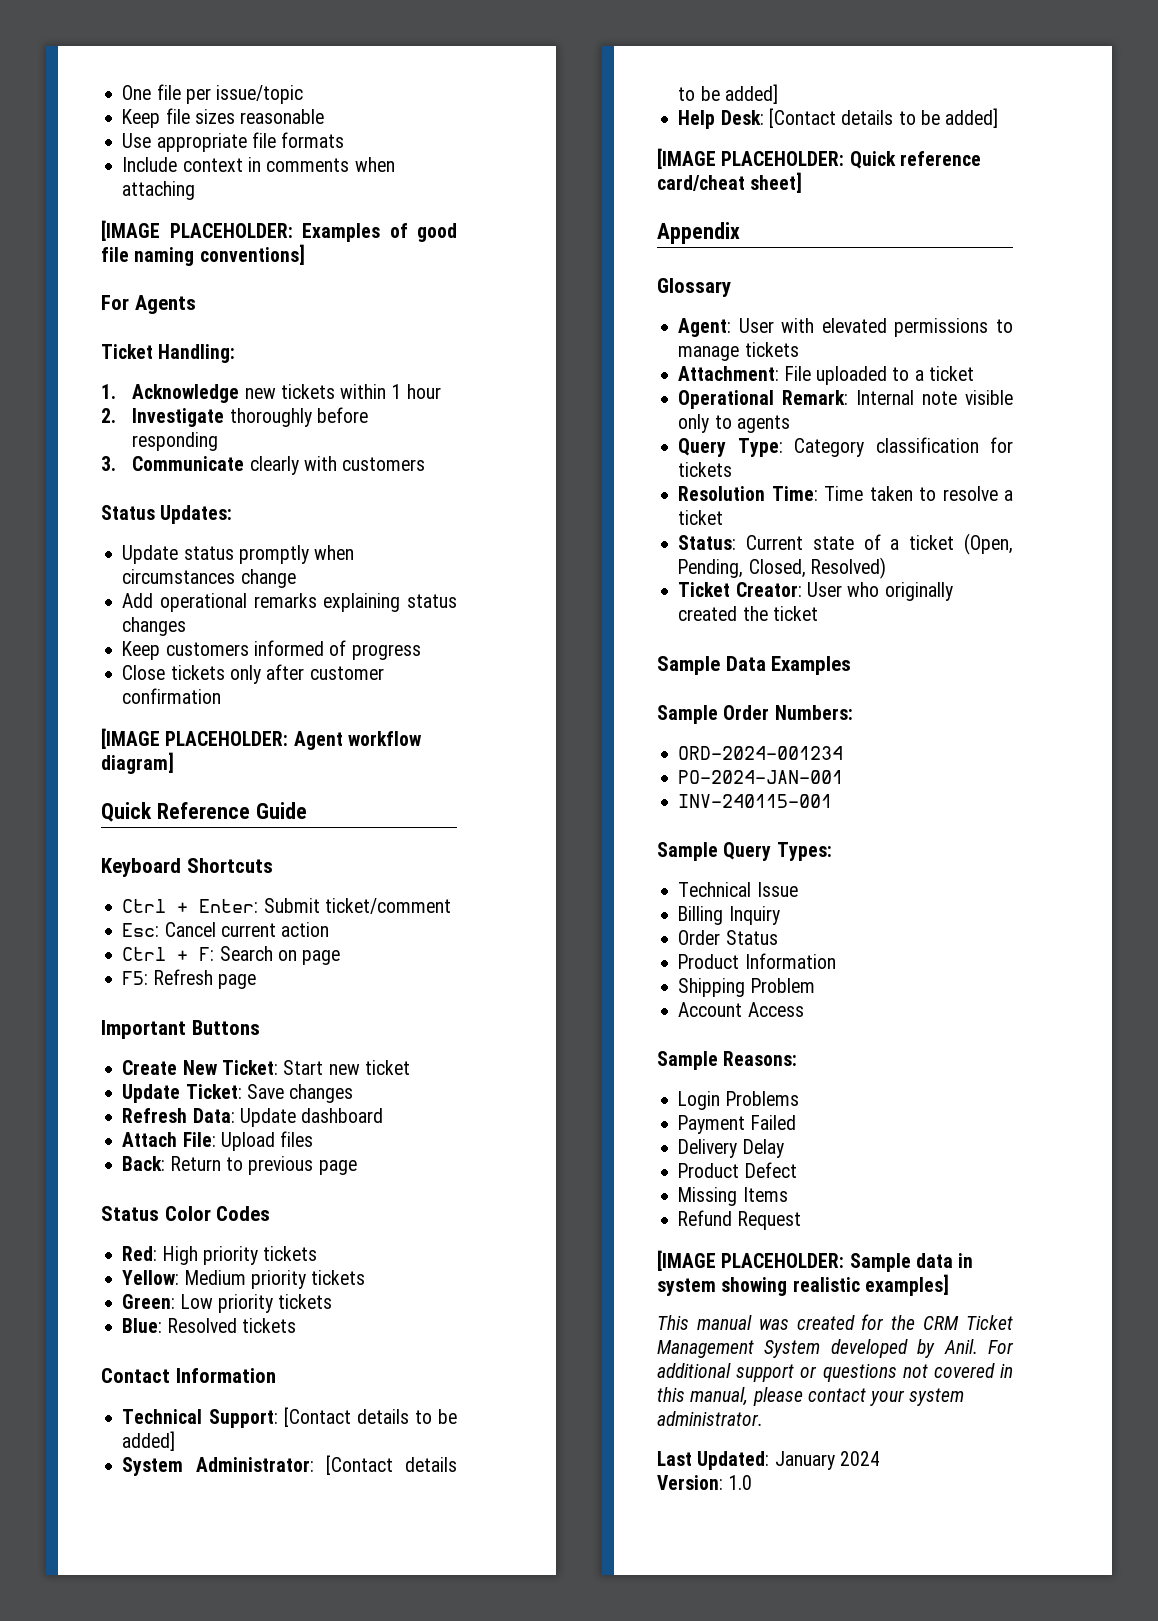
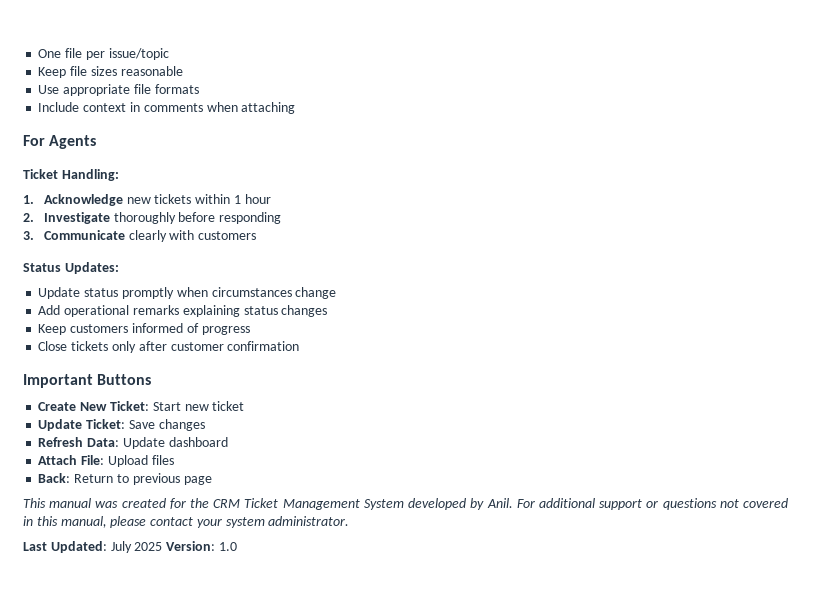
[101,220,457,242] [101,244,305,266] // [IMAGE PLACEHOLDER: Examples of good file naming conventions] -> (296, 108) none
[101,728,421,750] [101,752,174,774] [101,802,307,822] [101,858,273,877] [122,898,451,914] [122,922,330,937] [122,946,341,965] [122,969,256,989] // [IMAGE PLACEHOLDER: Agent workflow diagram] // Quick Reference Guide // Keyboard Shortcuts // Ctrl + Enter: Submit ticket/comment // Esc: Cancel current action // Ctrl + F: Search on page // F5: Refresh page -> (300, 346) none
[101,1206,271,1221] [122,1246,318,1265] [122,1270,366,1289] [122,1294,333,1313] [122,1318,296,1333] [101,1368,276,1383] [122,1407,458,1428] [122,1431,176,1451] [122,1455,457,1476] [678,84,778,104] [678,108,999,129] [657,148,981,169] [657,172,803,193] [657,222,740,244] [657,278,731,297] [678,318,1013,337] [678,342,799,361] [678,366,974,385] [678,390,1013,409] [678,414,790,433] [678,437,1013,457] [678,462,733,477] [678,486,1013,501] [678,510,724,525] [678,533,1013,555] [678,557,886,579] [678,582,953,601] [678,606,818,621] [657,656,852,675] [657,705,853,724] [678,746,844,760] [678,770,844,784] [678,794,833,808] [657,842,832,861] [678,882,798,897] [678,906,780,925] [678,930,778,945] [678,953,836,969] [678,978,815,997] [678,1002,804,1017] [657,1051,798,1070] [678,1091,799,1110] [678,1115,796,1134] [678,1139,784,1158] [678,1162,797,1178] [678,1187,788,1206] [678,1210,801,1230] [657,1250,974,1272] [657,1274,949,1296] // Status Color Codes // Red: High priority tickets // Yellow: Medium priority tickets // Green: Low priority tickets // Blue: Resolved tickets // Contact Information // Technical Support: [Contact details to be added] // System Administrator: [Contact details to be added] // Help Desk: [Contact details to be added] // [IMAGE PLACEHOLDER: Quick reference card/cheat sheet] // Appendix // Glossary // Agent: User with elevated permissions to manage tickets // Attachment: File uploaded to a ticket // Operational Remark: Internal note visible only to agents // Query Type: Category classification for tickets // Resolution Time: Time taken to resolve a ticket // Status: Current state of a ticket (Open, Pending, Closed, Resolved) // Ticket Creator: User who originally created the ticket // Sample Data Examples // Sample Order Numbers: // ORD-2024-001234 // PO-2024-JAN-001 // INV-240115-001 // Sample Query Types: // Technical Issue // Billing Inquiry // Order Status // Product Information // Shipping Problem // Account Access // Sample Reasons: // Login Problems // Payment Failed // Delivery Delay // Product Defect // Missing Items // Refund Request // [IMAGE PLACEHOLDER: Sample data in system showing realistic examples] -> (212, 480) none
[774,1451,880,1470] January 2024 // -> [110,541,163,553] July 2025

